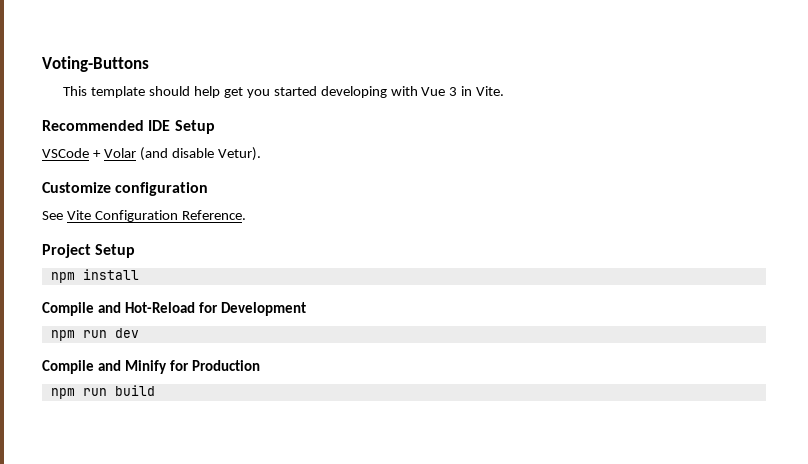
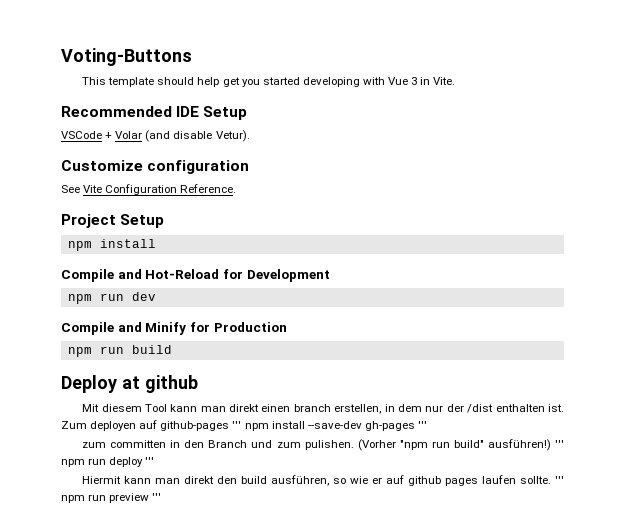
(155, 390) none -> [61,375,198,393] [82,404,564,414] [61,420,427,431] [82,439,564,451] [61,457,155,467] [82,475,564,486] [61,493,162,503] // Deploy at github // Mit diesem Tool kann man direkt einen branch erstellen, in dem nur der /dist enthalten ist. Zum deployen auf github-pages ''' npm install --save-dev gh-pages ''' // zum committen in den Branch und zum pulishen. (Vorher "npm run build" ausführen!) ''' npm run deploy ''' // Hiermit kann man direkt den build ausführen, so wie er auf github pages laufen sollte. ''' npm run preview '''

